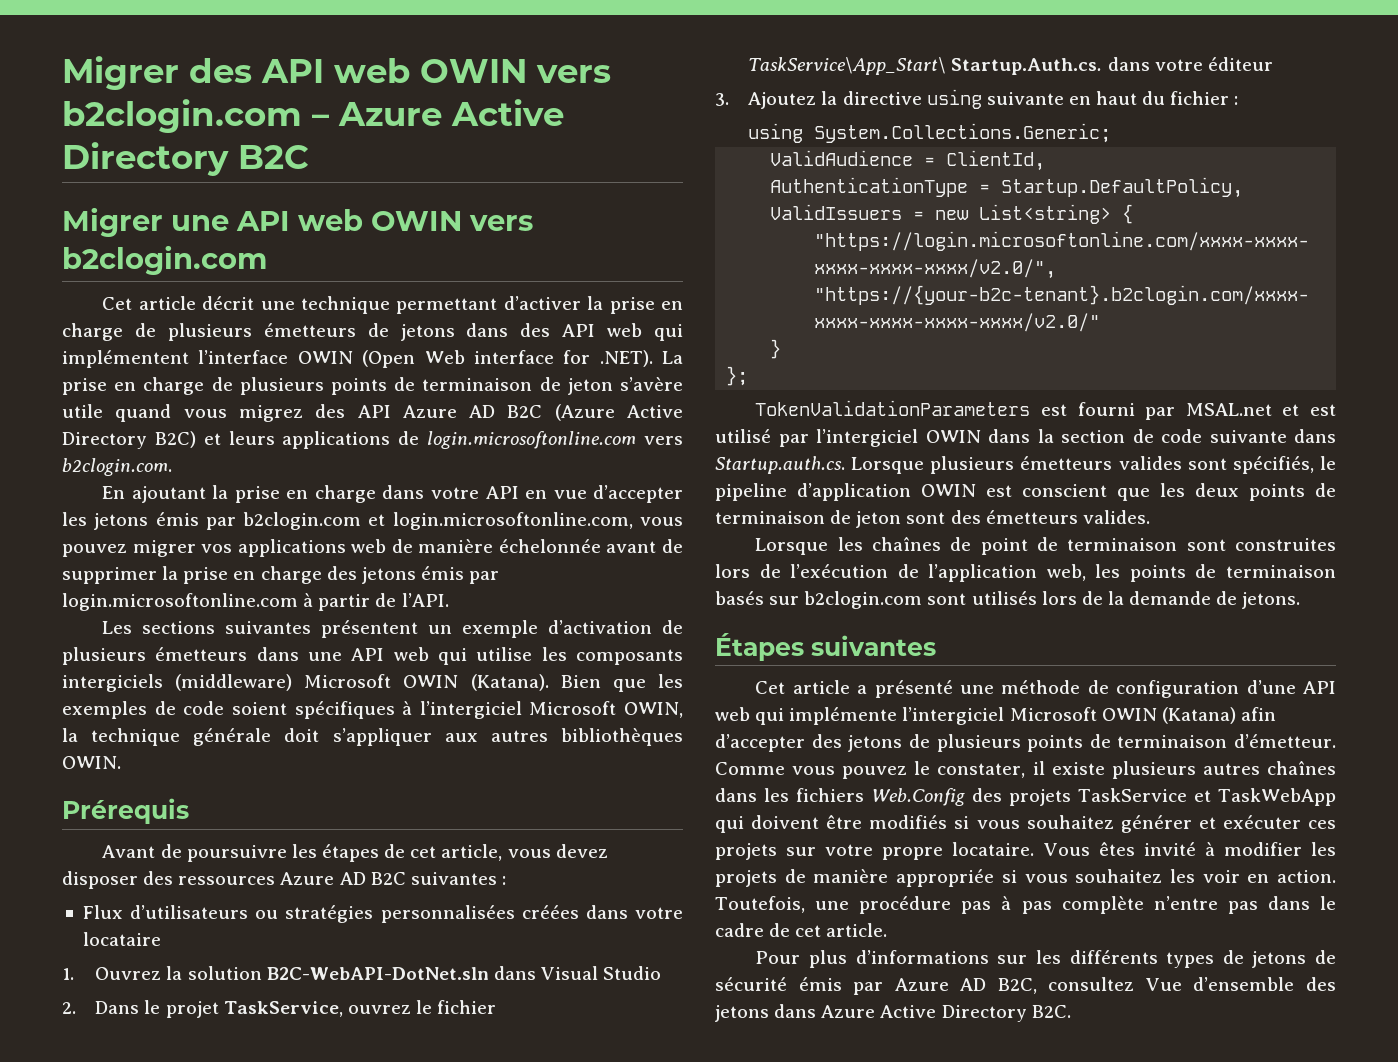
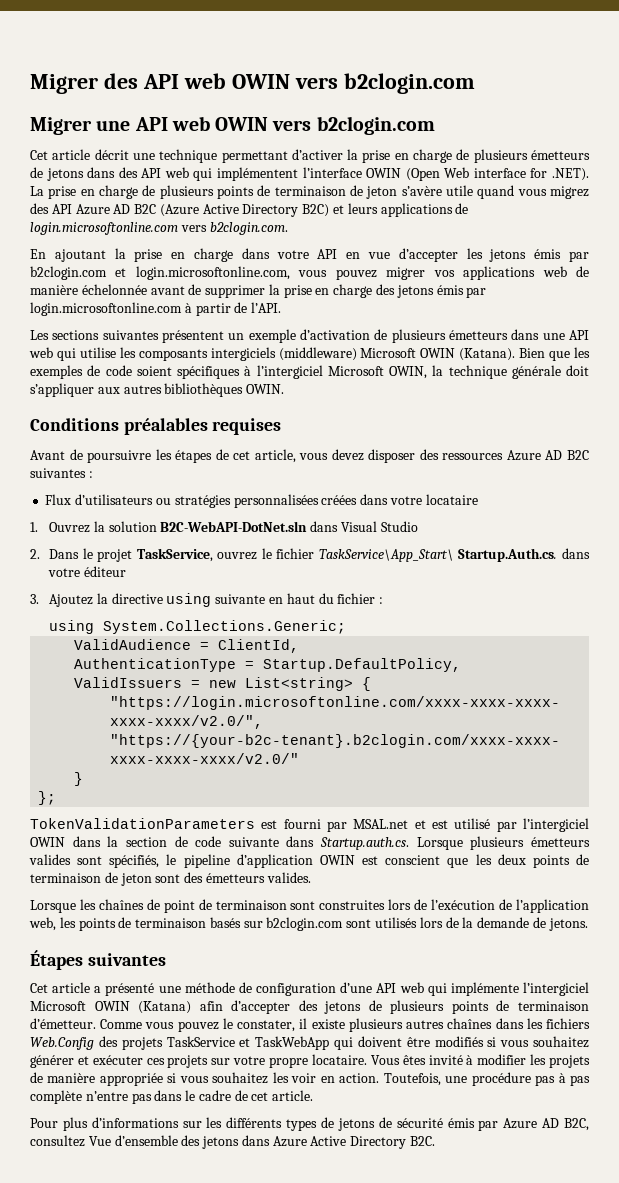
[312,99,564,126] [62,142,309,176] – Azure Active Directory B2C -> (475, 83) none
[62,798,189,824] Prérequis -> [30,418,282,435] Conditions préalables requises

